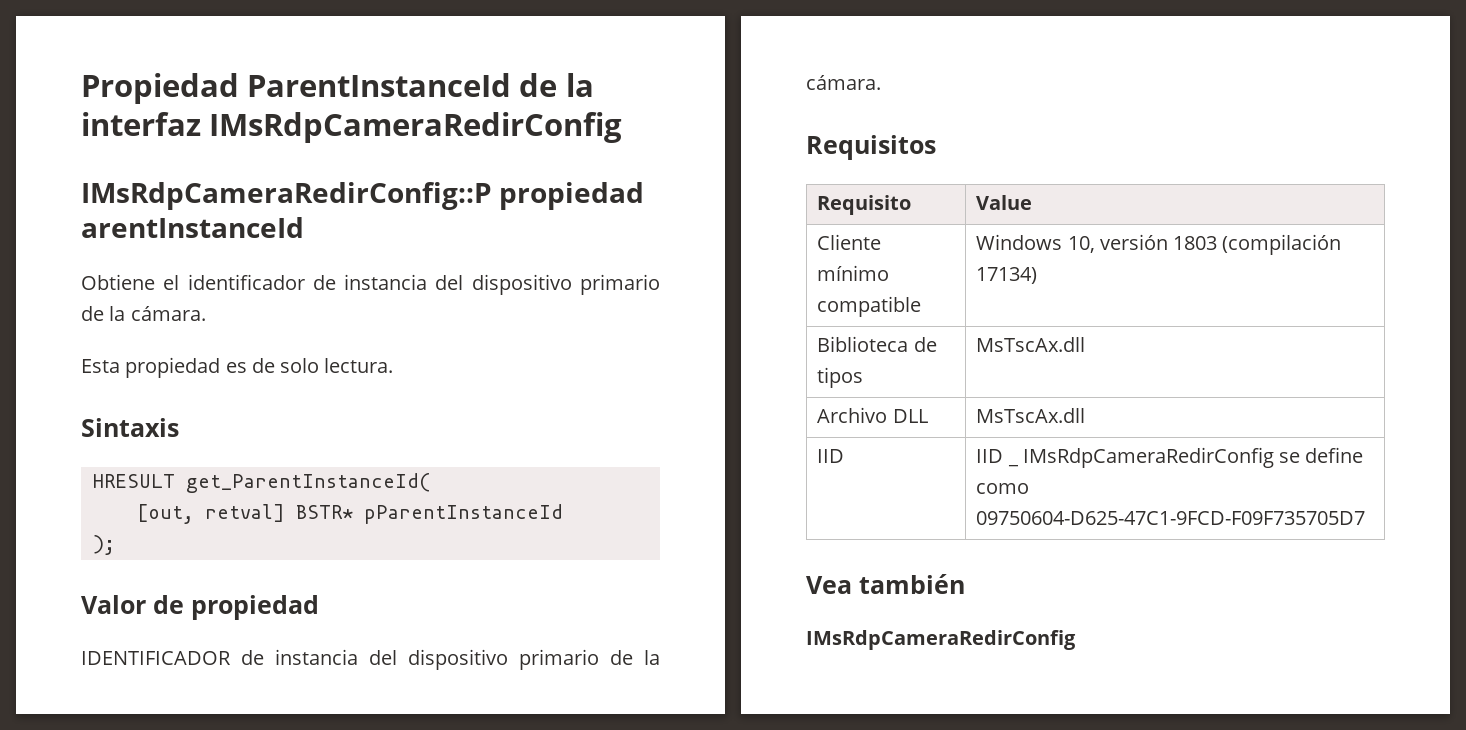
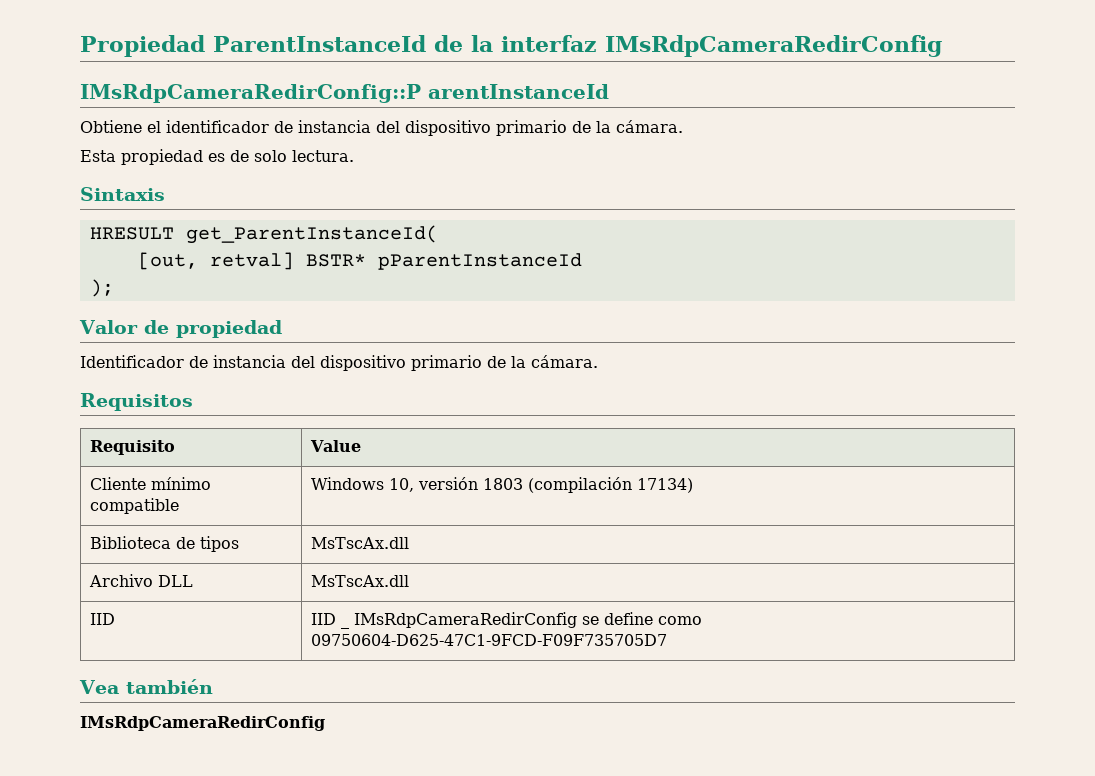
[499,182,645,210] propiedad -> (421, 93) none
[81,651,231,665] IDENTIFICADOR -> [80,355,184,368] Identificador

